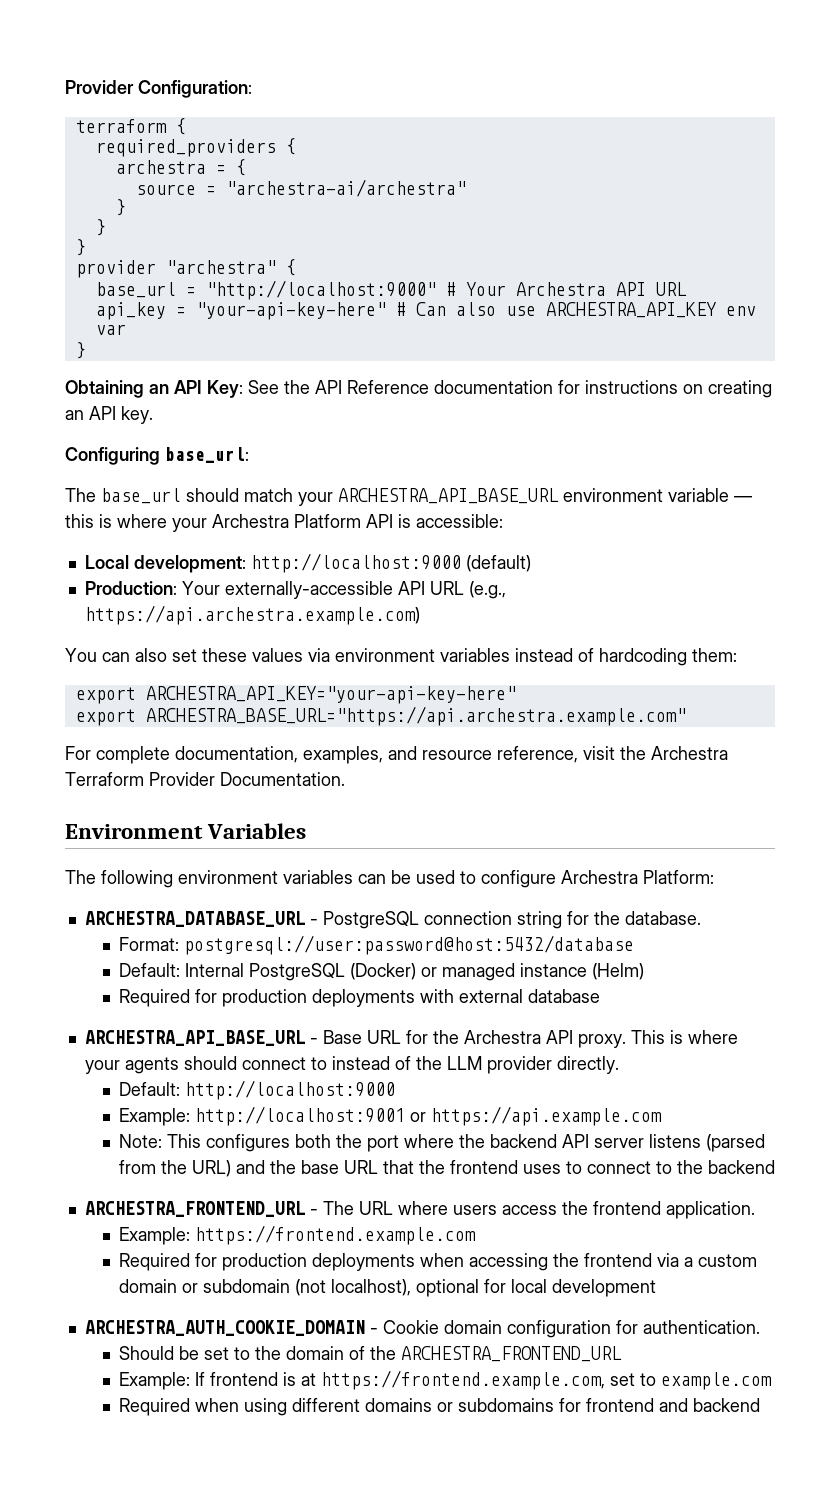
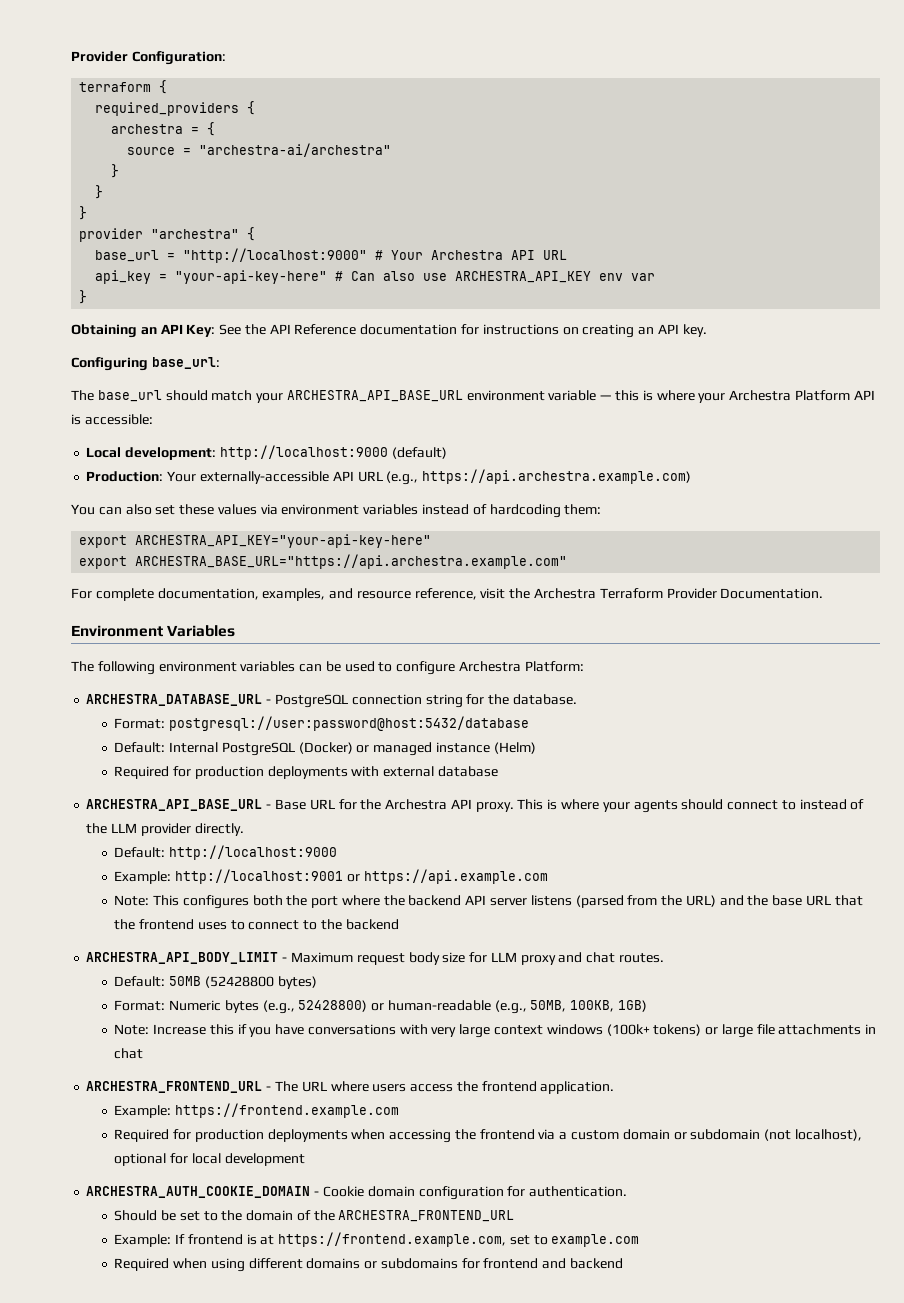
(775, 1167) none -> [86,952,664,965] [114,976,317,989] [114,1000,647,1014] [114,1024,877,1038] [114,1048,144,1059] // ARCHESTRA_API_BODY_LIMIT - Maximum request body size for LLM proxy and chat routes. // Default: 50MB (52428800 bytes) // Format: Numeric bytes (e.g., 52428800) or human-readable (e.g., 50MB, 100KB, 1GB) // Note: Increase this if you have conversations with very large context windows (100k+ tokens) or large file attachments in chat

